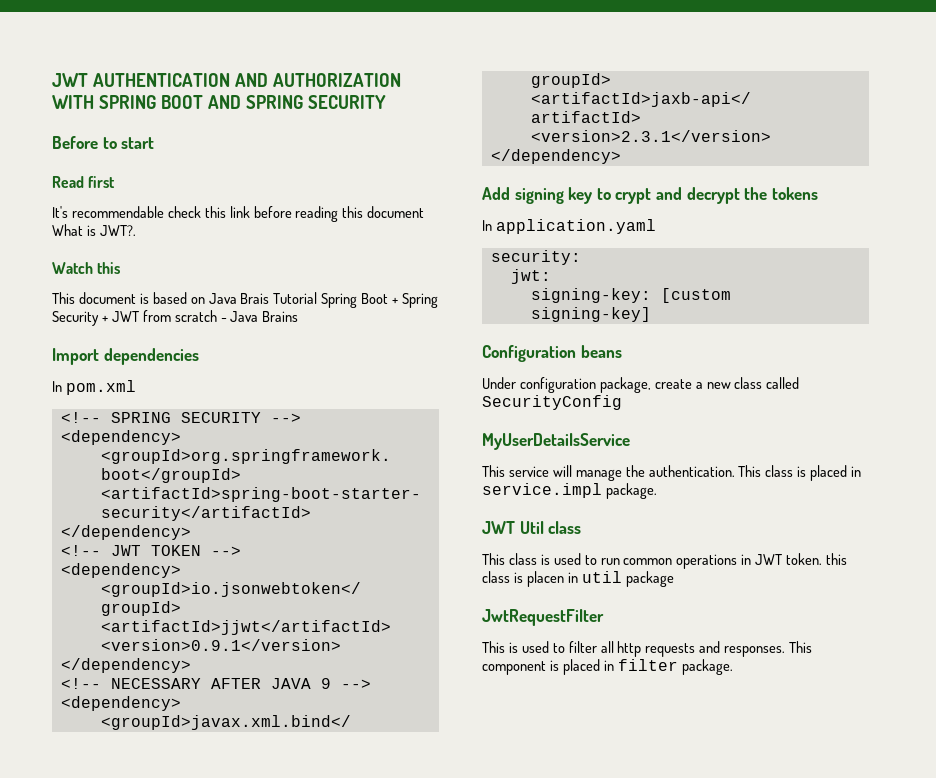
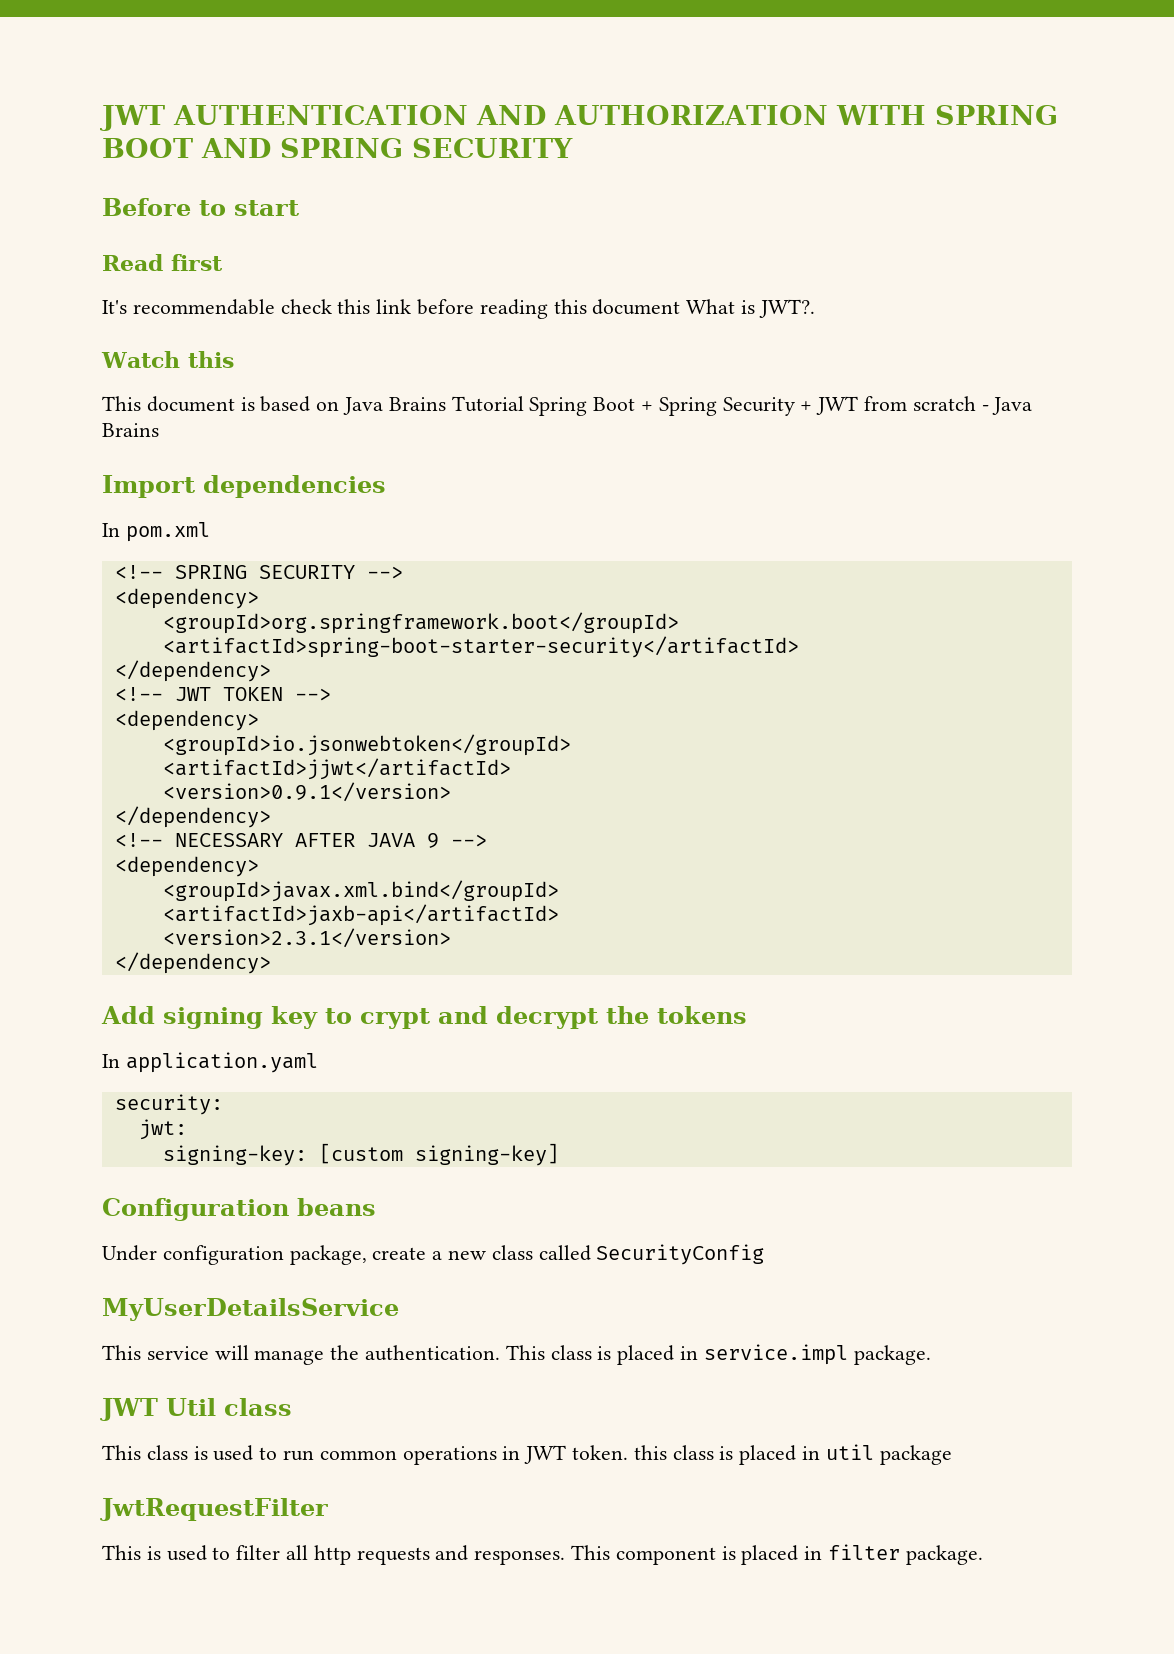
[240,293,270,304] Brais -> [388,397,446,411] Brains
[526,571,564,587] placen -> [739,1445,797,1465] placed

